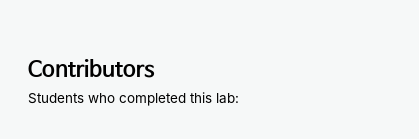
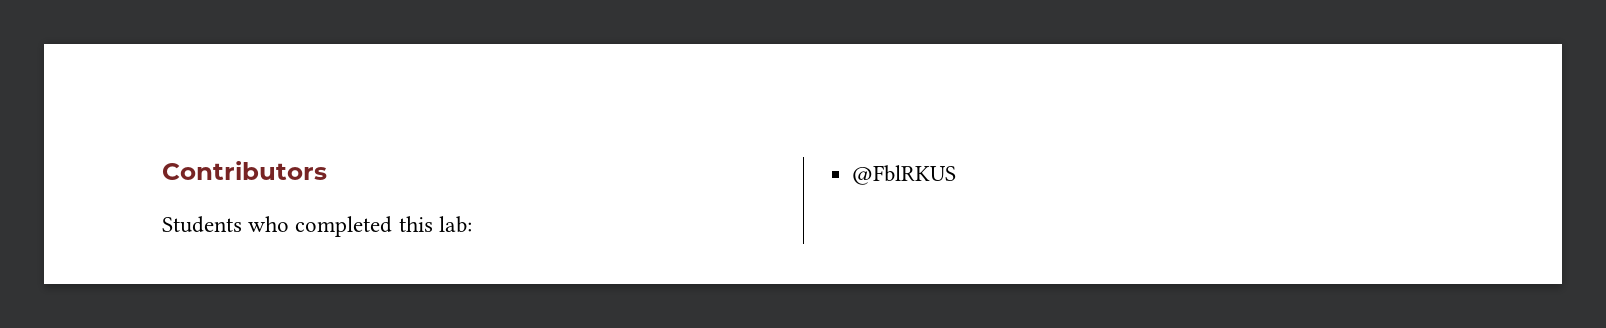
(239, 98) none -> [852,165,957,185] // @FblRKUS

